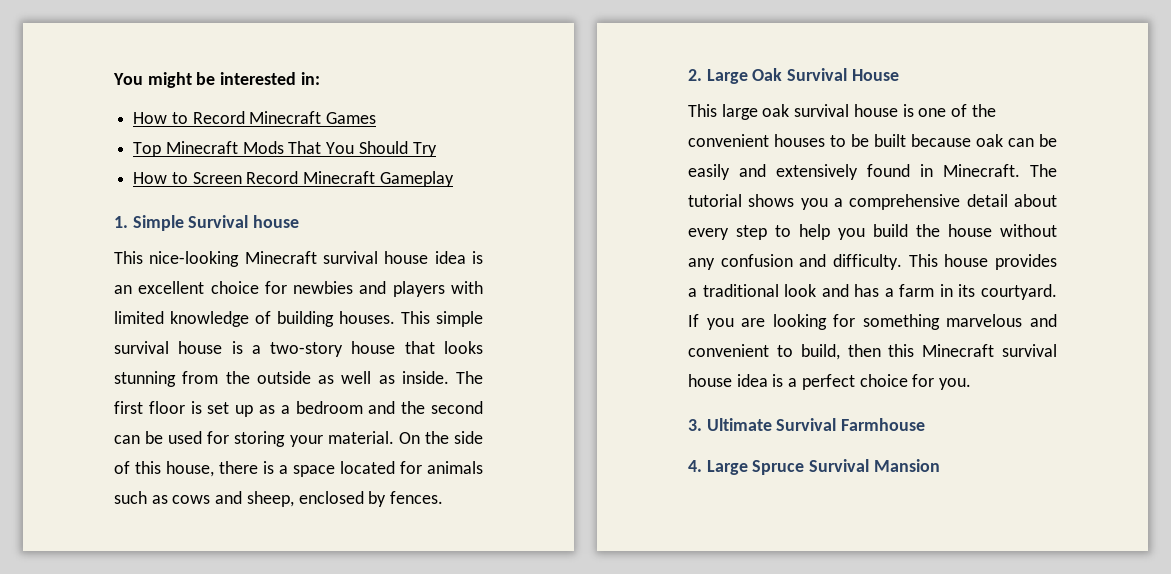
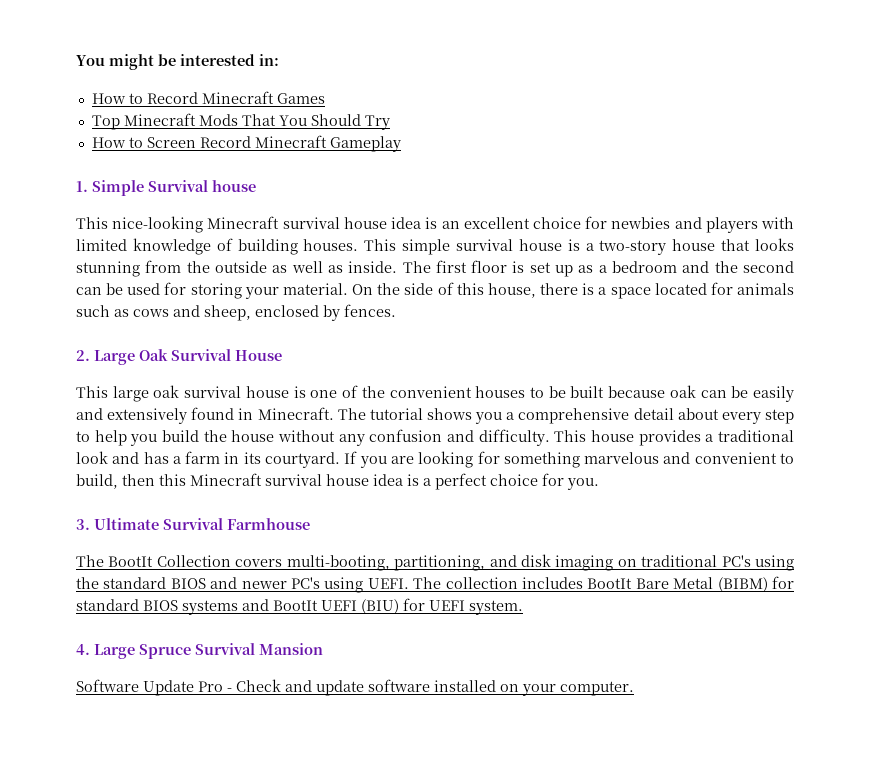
(926, 424) none -> [76,554,794,571] [76,576,794,593] [76,598,523,615] // The BootIt Collection covers multi-booting, partitioning, and disk imaging on traditional PC's using the standard BIOS and newer PC's using UEFI. The collection includes BootIt Bare Metal (BIBM) for standard BIOS systems and BootIt UEFI (BIU) for UEFI system.
(940, 465) none -> [76,679,634,696] // Software Update Pro - Check and update software installed on your computer.

